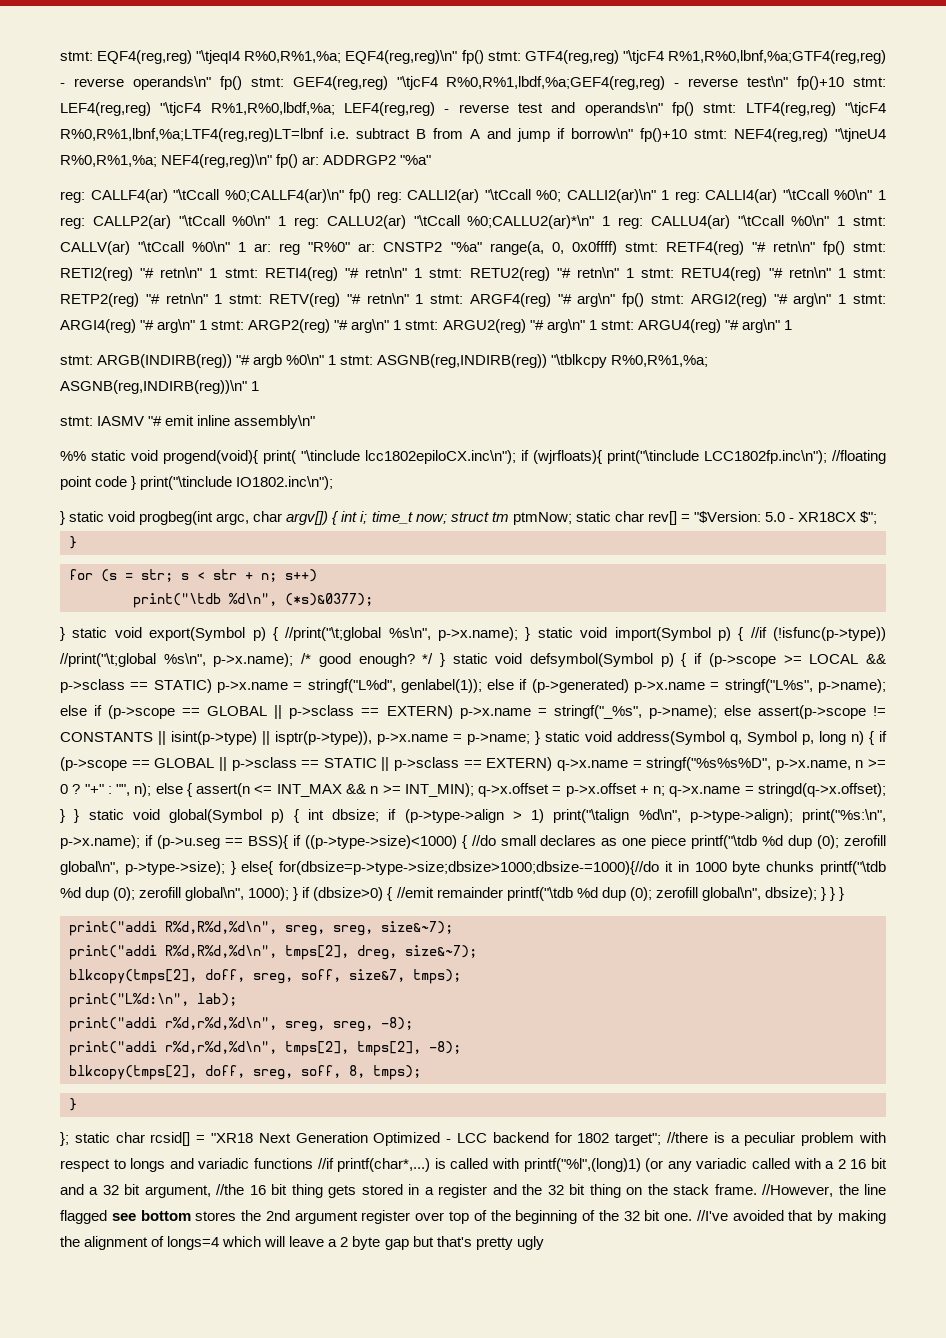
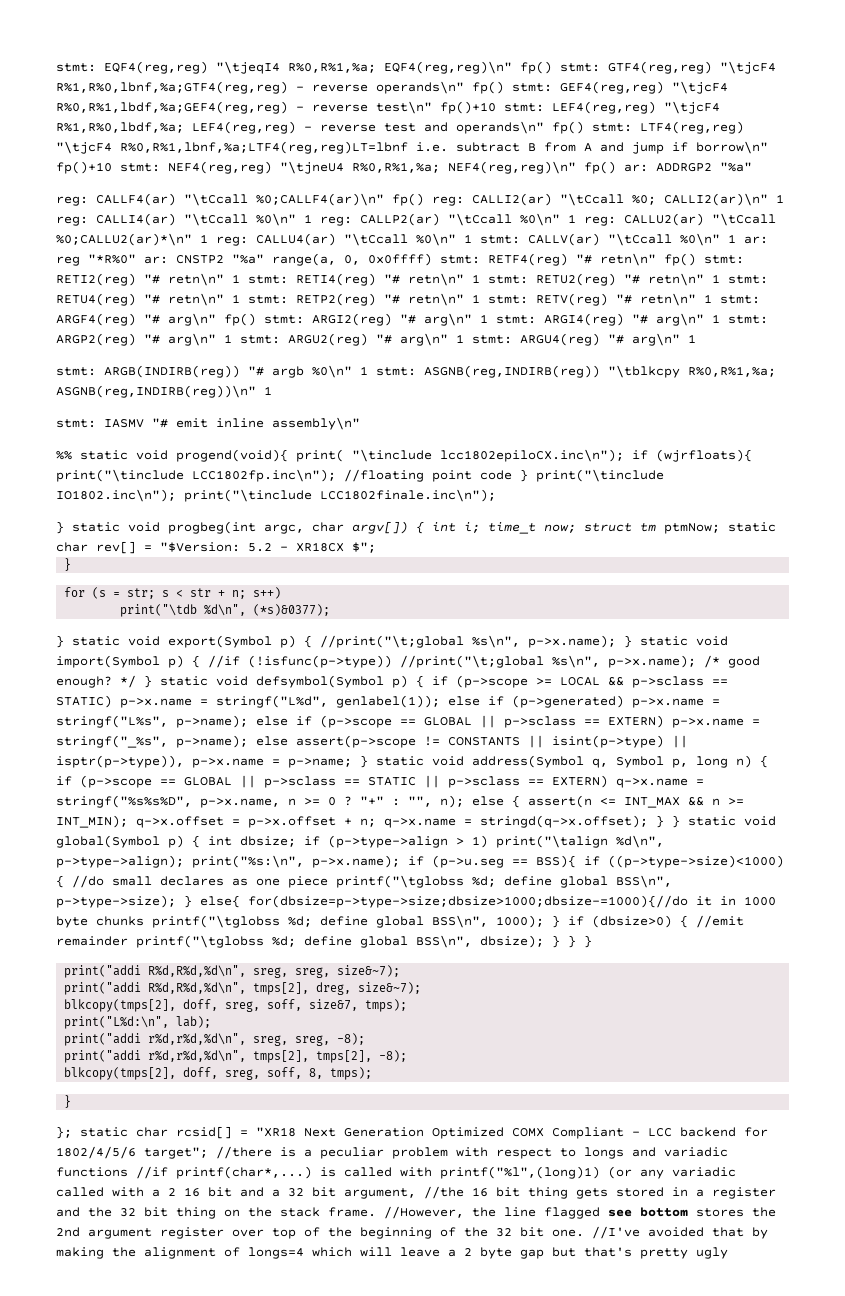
[308,242,351,252] "R%0" -> [88,254,136,264] "*R%0"
(334, 483) none -> [184,489,496,502] print("\tinclude LCC1802finale.inc\n");
[764,512,785,522] 5.0 -> [248,543,272,552] 5.2
[691,835,887,849] [60,861,119,875] printf("\tdb %d dup (0); zerofill global\n", -> [336,875,672,888] printf("\tglobss %d; define global BSS\n",
[819,861,886,875] [60,887,245,901] printf("\tdb %d dup (0); zerofill global\n", -> [152,915,488,928] printf("\tglobss %d; define global BSS\n",
[506,887,761,901] printf("\tdb %d dup (0); zerofill global\n", -> [136,935,472,948] printf("\tglobss %d; define global BSS\n",
(441, 1139) none -> [512,1127,624,1139] COMX Compliant
[577,1133,610,1143] 1802 -> [56,1146,136,1159] 1802/4/5/6

